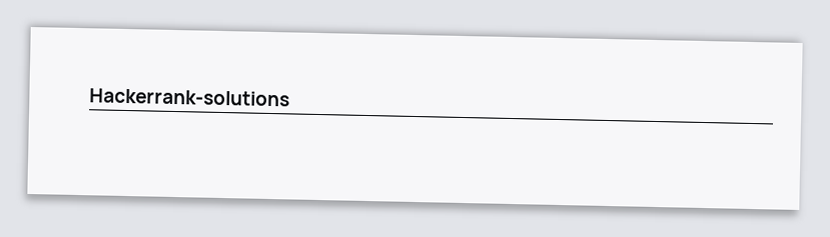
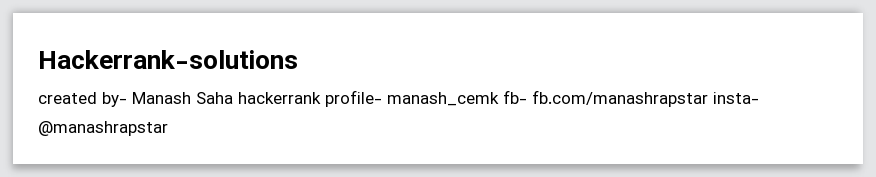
(290, 97) none -> [38,90,759,107] [38,121,168,136] // created by- Manash Saha hackerrank profile- manash_cemk fb- fb.com/manashrapstar insta- @manashrapstar

